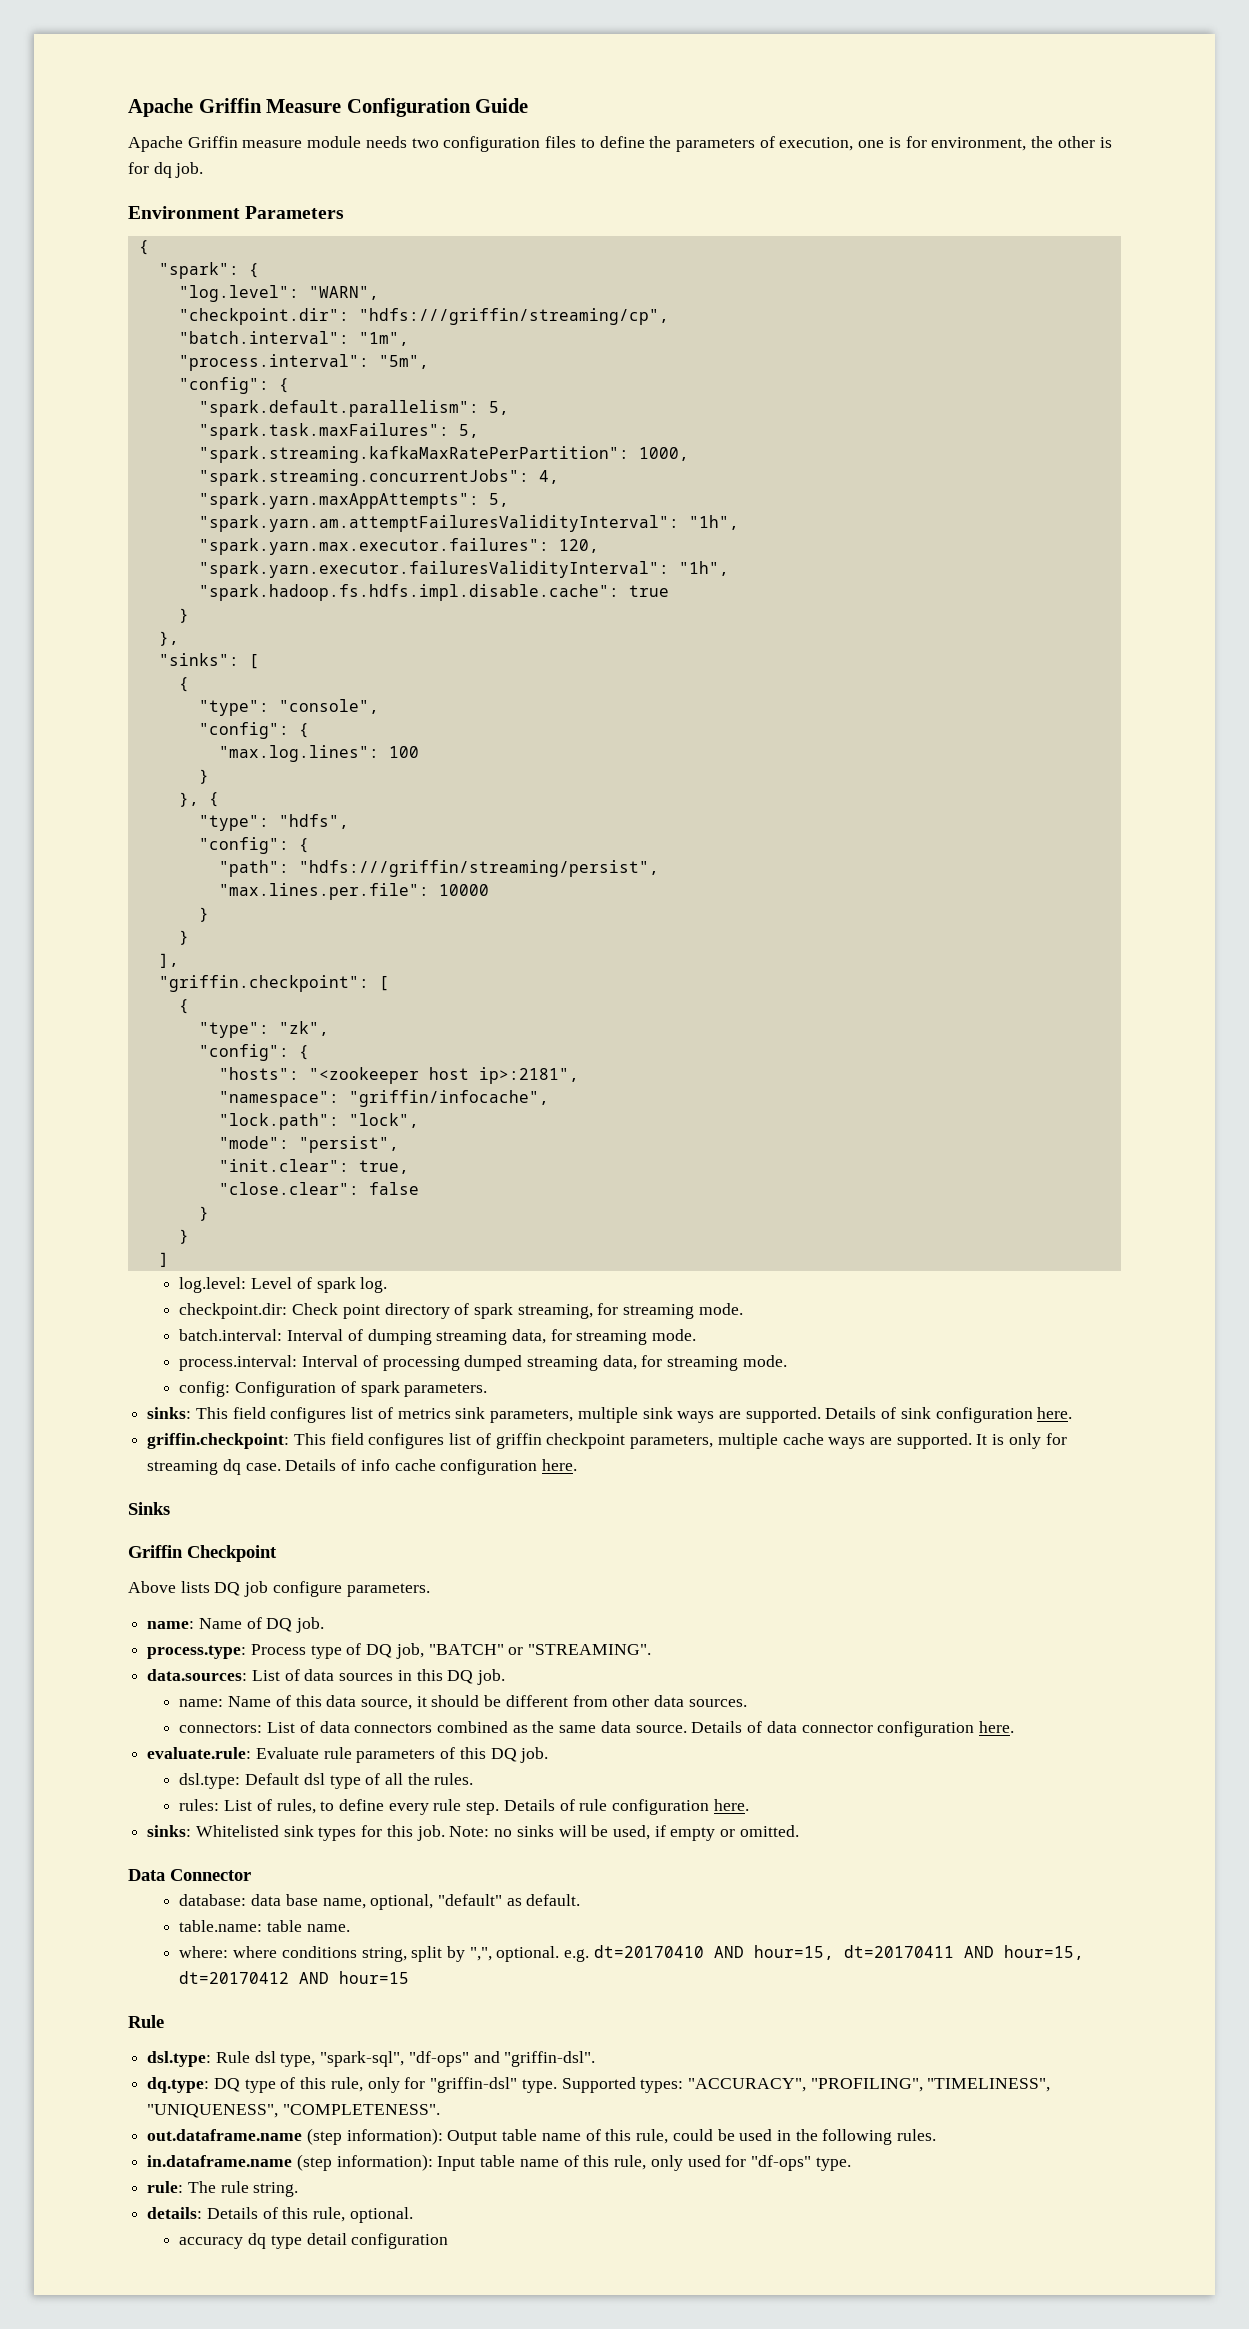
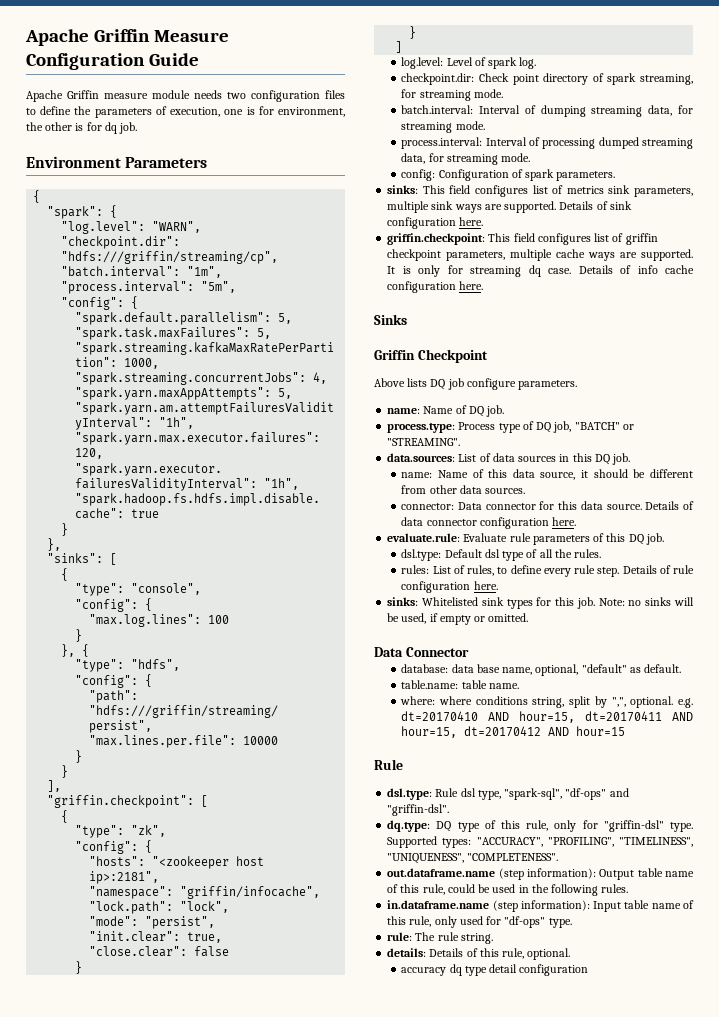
[179,1721,597,1733] connectors: List of data connectors combined as the same -> [401,501,578,510] connector: Data connector for this

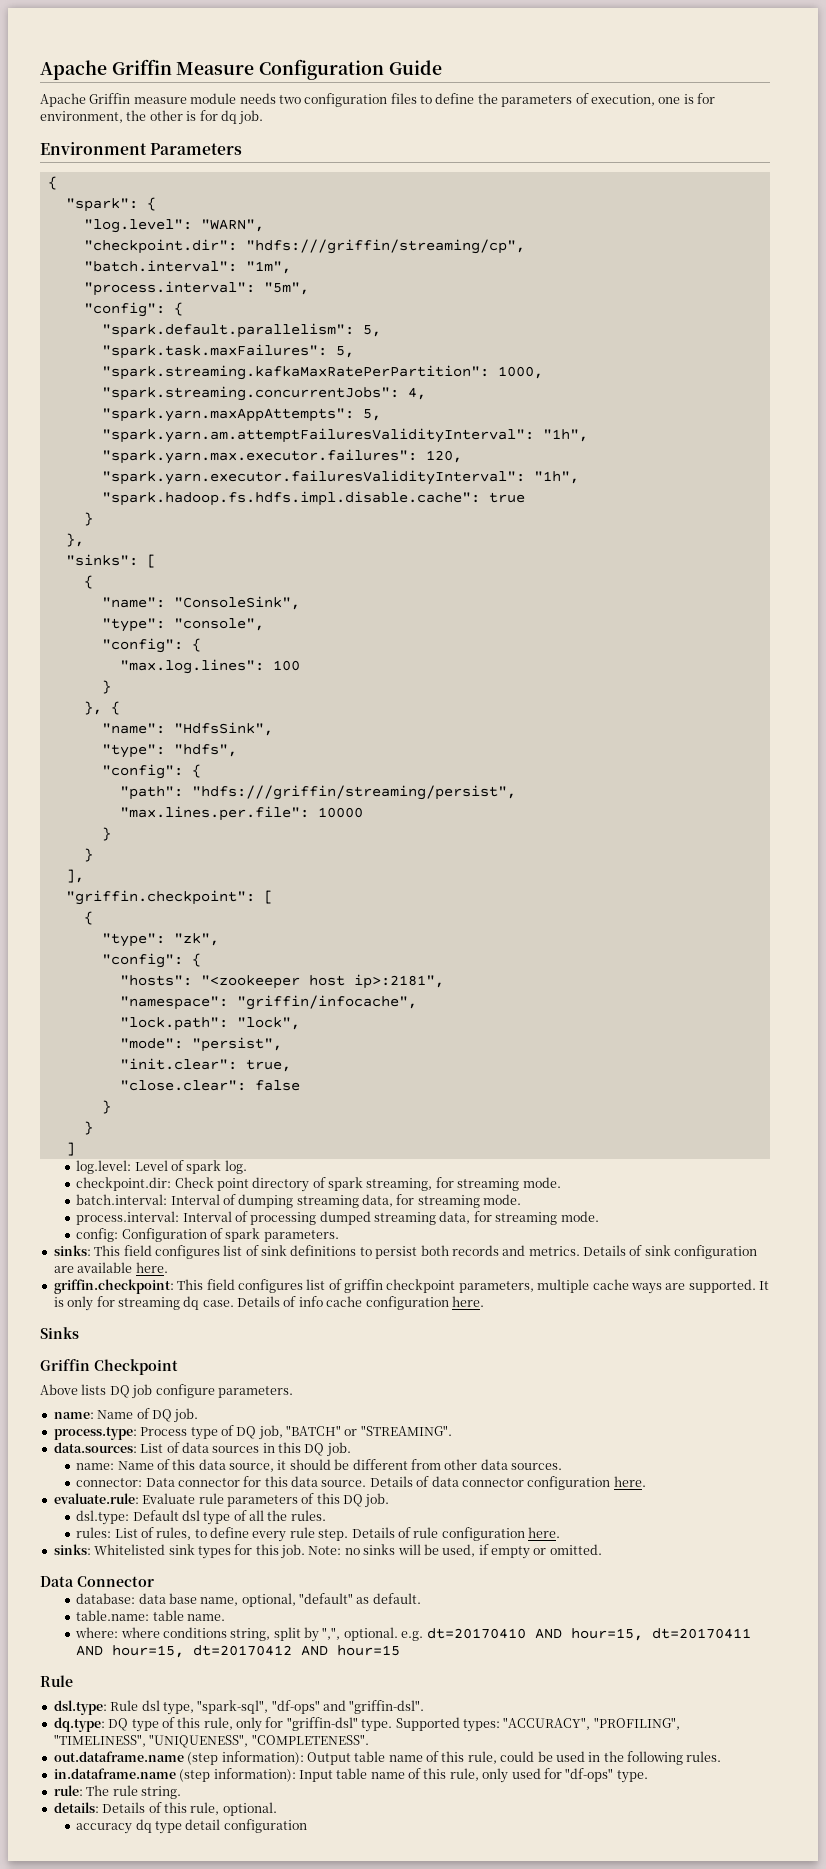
(69, 574) none -> [101,596,300,610] // "name": "ConsoleSink",
(90, 650) none -> [101,722,273,736] // "name": "HdfsSink",
[566,185,693,197] [387,201,557,213] metrics sink parameters, multiple sink ways are supported. -> [261,1245,580,1259] sink definitions to persist both records and metrics.
(457, 223) none -> [53,1262,133,1273] are available

